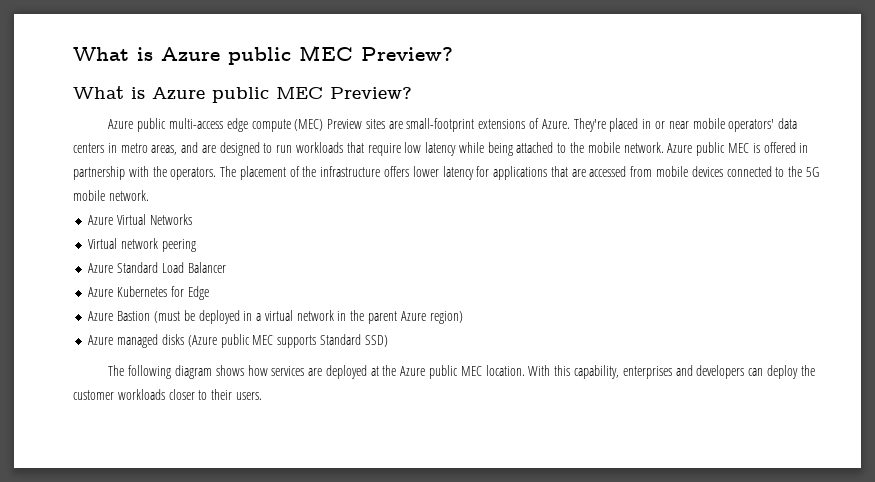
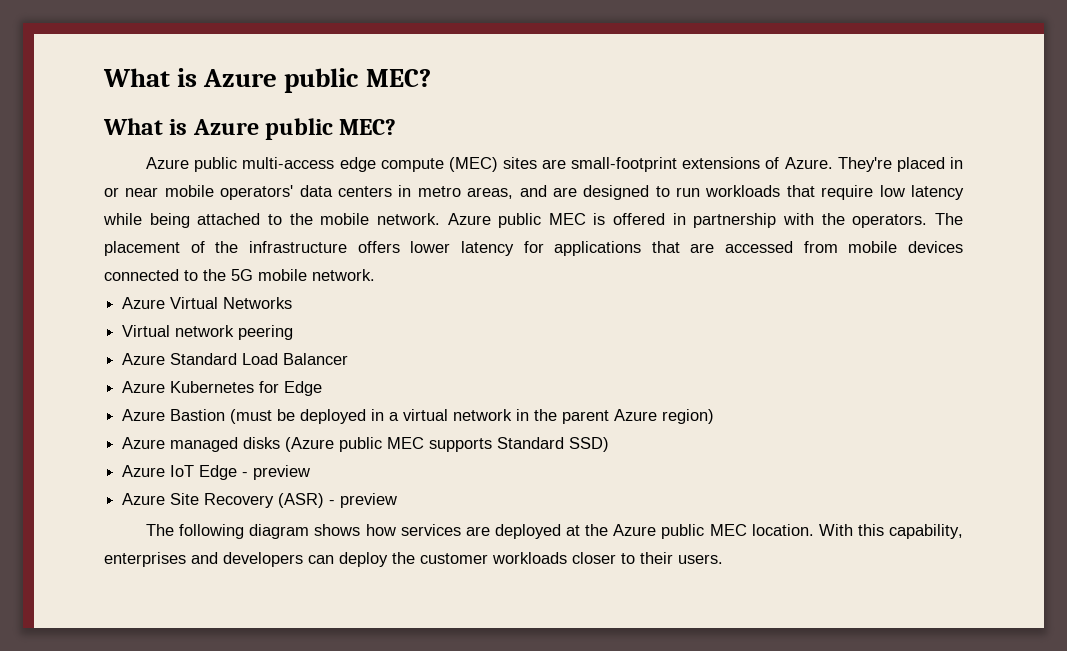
[73,45,453,65] [73,86,412,103] What is Azure public MEC Preview? // What is Azure public MEC Preview? -> [103,68,431,93] [103,118,397,140] What is Azure public MEC? // What is Azure public MEC?
[327,119,363,129] Preview -> (498, 164) none
(388, 341) none -> [122,465,311,480] [122,493,398,508] // Azure IoT Edge - preview // Azure Site Recovery (ASR) - preview

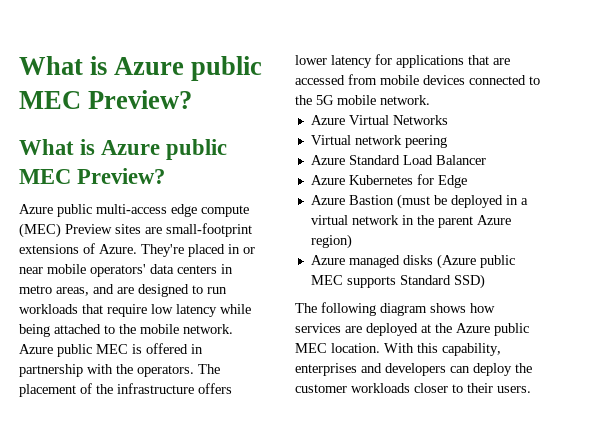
[103,68,431,93] [103,118,397,140] What is Azure public MEC? // What is Azure public MEC? -> [19,56,263,81] [19,90,193,109] [19,139,228,160] [19,168,166,184] What is Azure public MEC Preview? // What is Azure public MEC Preview?
(498, 164) none -> [65,224,112,234] Preview
[122,465,311,480] [122,493,398,508] // Azure IoT Edge - preview // Azure Site Recovery (ASR) - preview -> (485, 281) none

